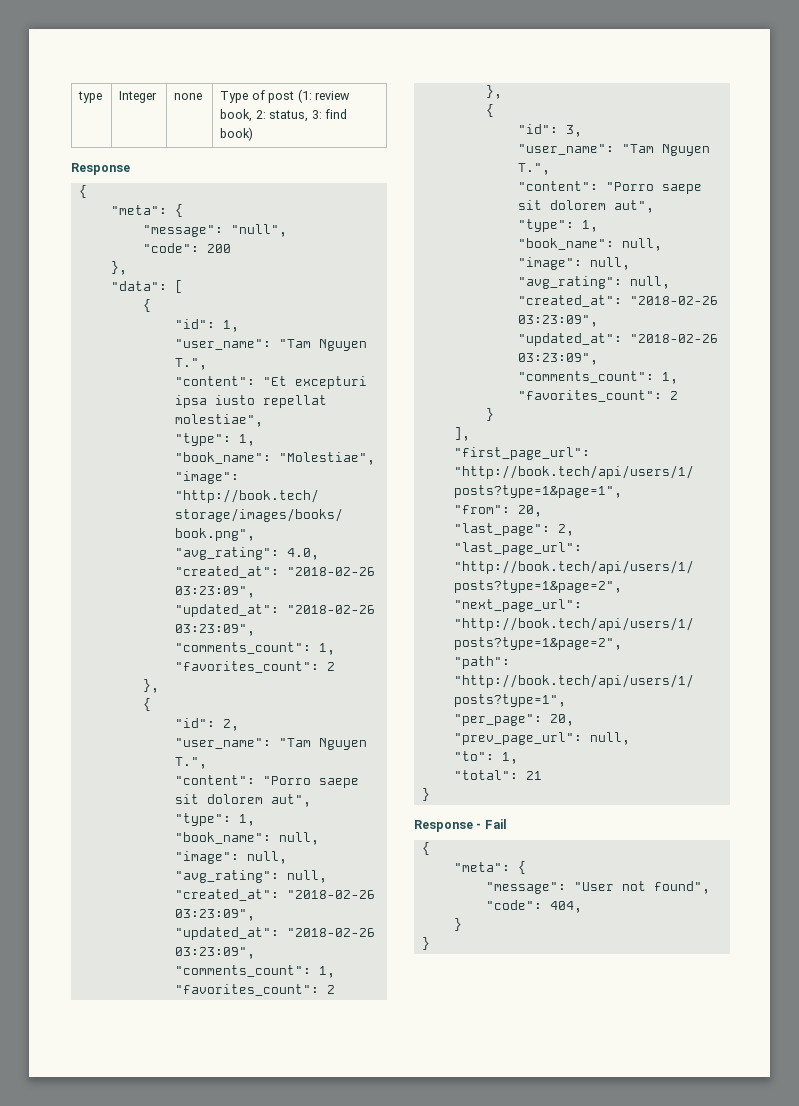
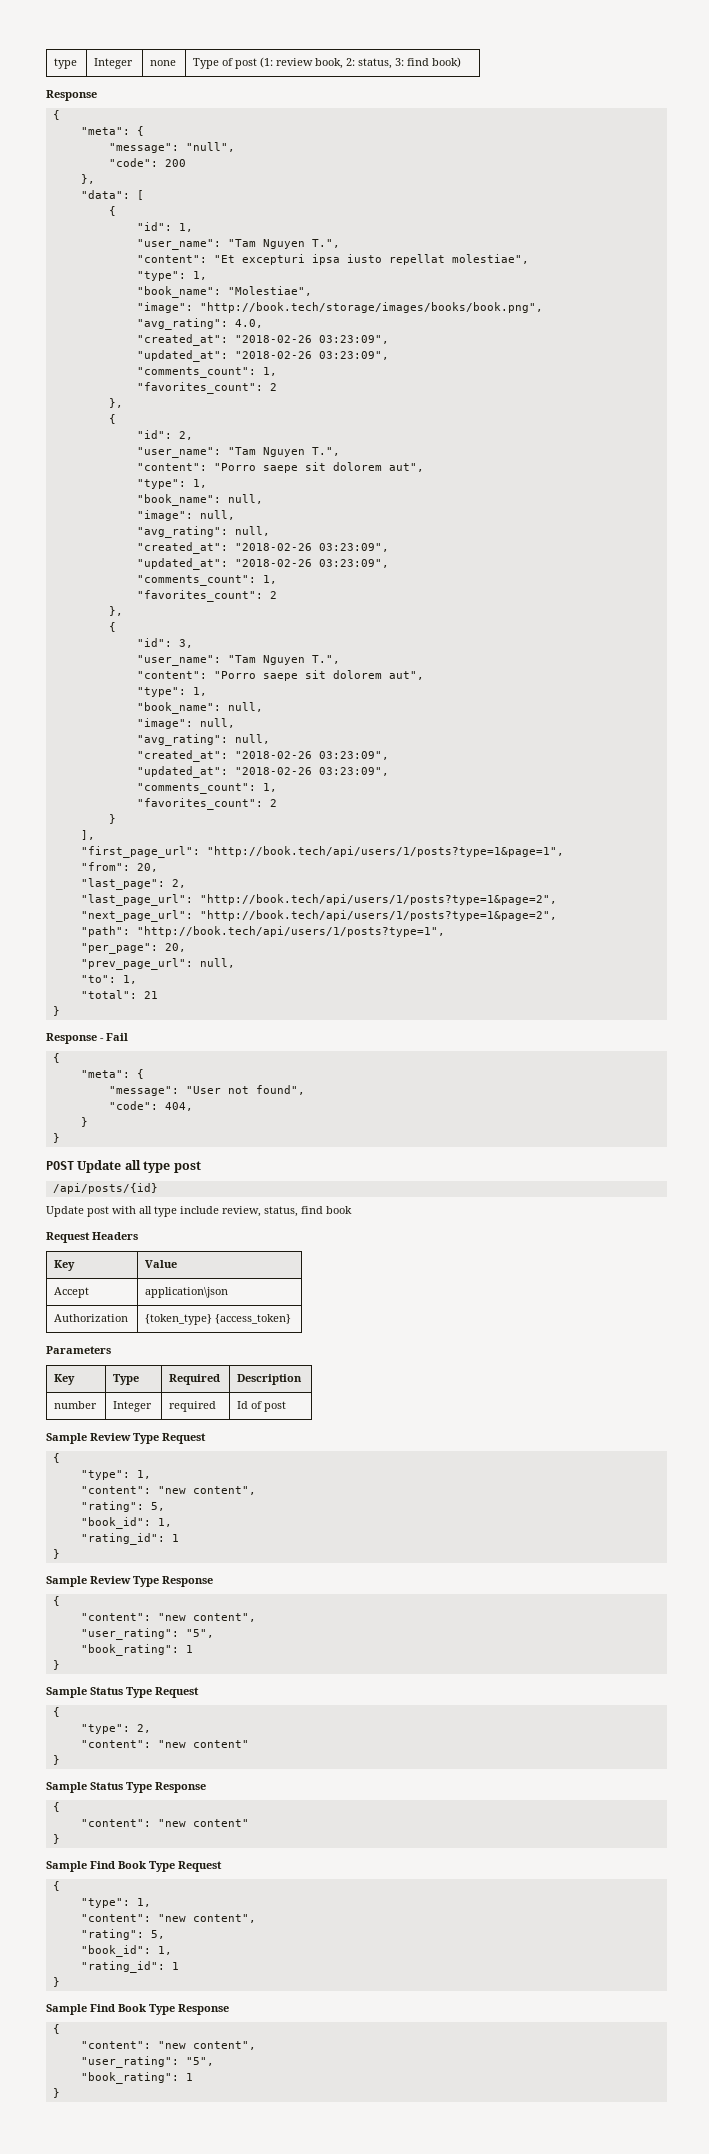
(430, 943) none -> [46,1160,201,1173] [52,1183,158,1194] [46,1206,352,1217] [46,1232,138,1243] [54,1260,76,1271] [145,1260,178,1268] [54,1287,90,1298] [145,1287,229,1298] [54,1314,129,1322] [145,1314,292,1325] [46,1346,111,1354] [54,1374,76,1385] [113,1374,140,1385] [169,1374,221,1385] [237,1374,303,1385] [54,1401,98,1409] [113,1401,153,1412] [169,1401,217,1412] [237,1401,287,1412] [46,1433,206,1444] [52,1453,60,1463] [80,1470,151,1480] [80,1486,256,1495] [80,1501,165,1512] [80,1517,172,1529] [80,1533,179,1545] [52,1549,60,1559] [46,1576,213,1587] [52,1596,60,1606] [80,1613,256,1622] [80,1628,214,1640] [80,1644,193,1656] [52,1660,60,1670] [46,1687,199,1698] [52,1707,60,1717] [80,1724,151,1734] [80,1740,249,1748] [52,1755,60,1765] [46,1782,206,1793] [52,1802,60,1812] [80,1819,249,1827] [52,1834,60,1844] [46,1861,222,1872] [52,1881,60,1891] [80,1898,151,1908] [80,1914,256,1923] [80,1929,165,1940] [80,1945,172,1957] [80,1961,179,1973] [52,1977,60,1987] [46,2004,229,2015] [52,2024,60,2034] [80,2041,256,2050] [80,2056,214,2068] [80,2072,193,2084] [52,2088,60,2098] // POST Update all type post // /api/posts/{id} // Update post with all type include review, status, find book // Request Headers // Key | Value // Accept | application\json // Authorization | {token_type} {access_token} // Parameters // Key | Type | Required | Description // number | Integer | required | Id of post // Sample Review Type Request // { // "type": 1, // "content": "new content", // "rating": 5, // "book_id": 1, // "rating_id": 1 // } // Sample Review Type Response // { // "content": "new content", // "user_rating": "5", // "book_rating": 1 // } // Sample Status Type Request // { // "type": 2, // "content": "new content" // } // Sample Status Type Response // { // "content": "new content" // } // Sample Find Book Type Request // { // "type": 1, // "content": "new content", // "rating": 5, // "book_id": 1, // "rating_id": 1 // } // Sample Find Book Type Response // { // "content": "new content", // "user_rating": "5", // "book_rating": 1 // }

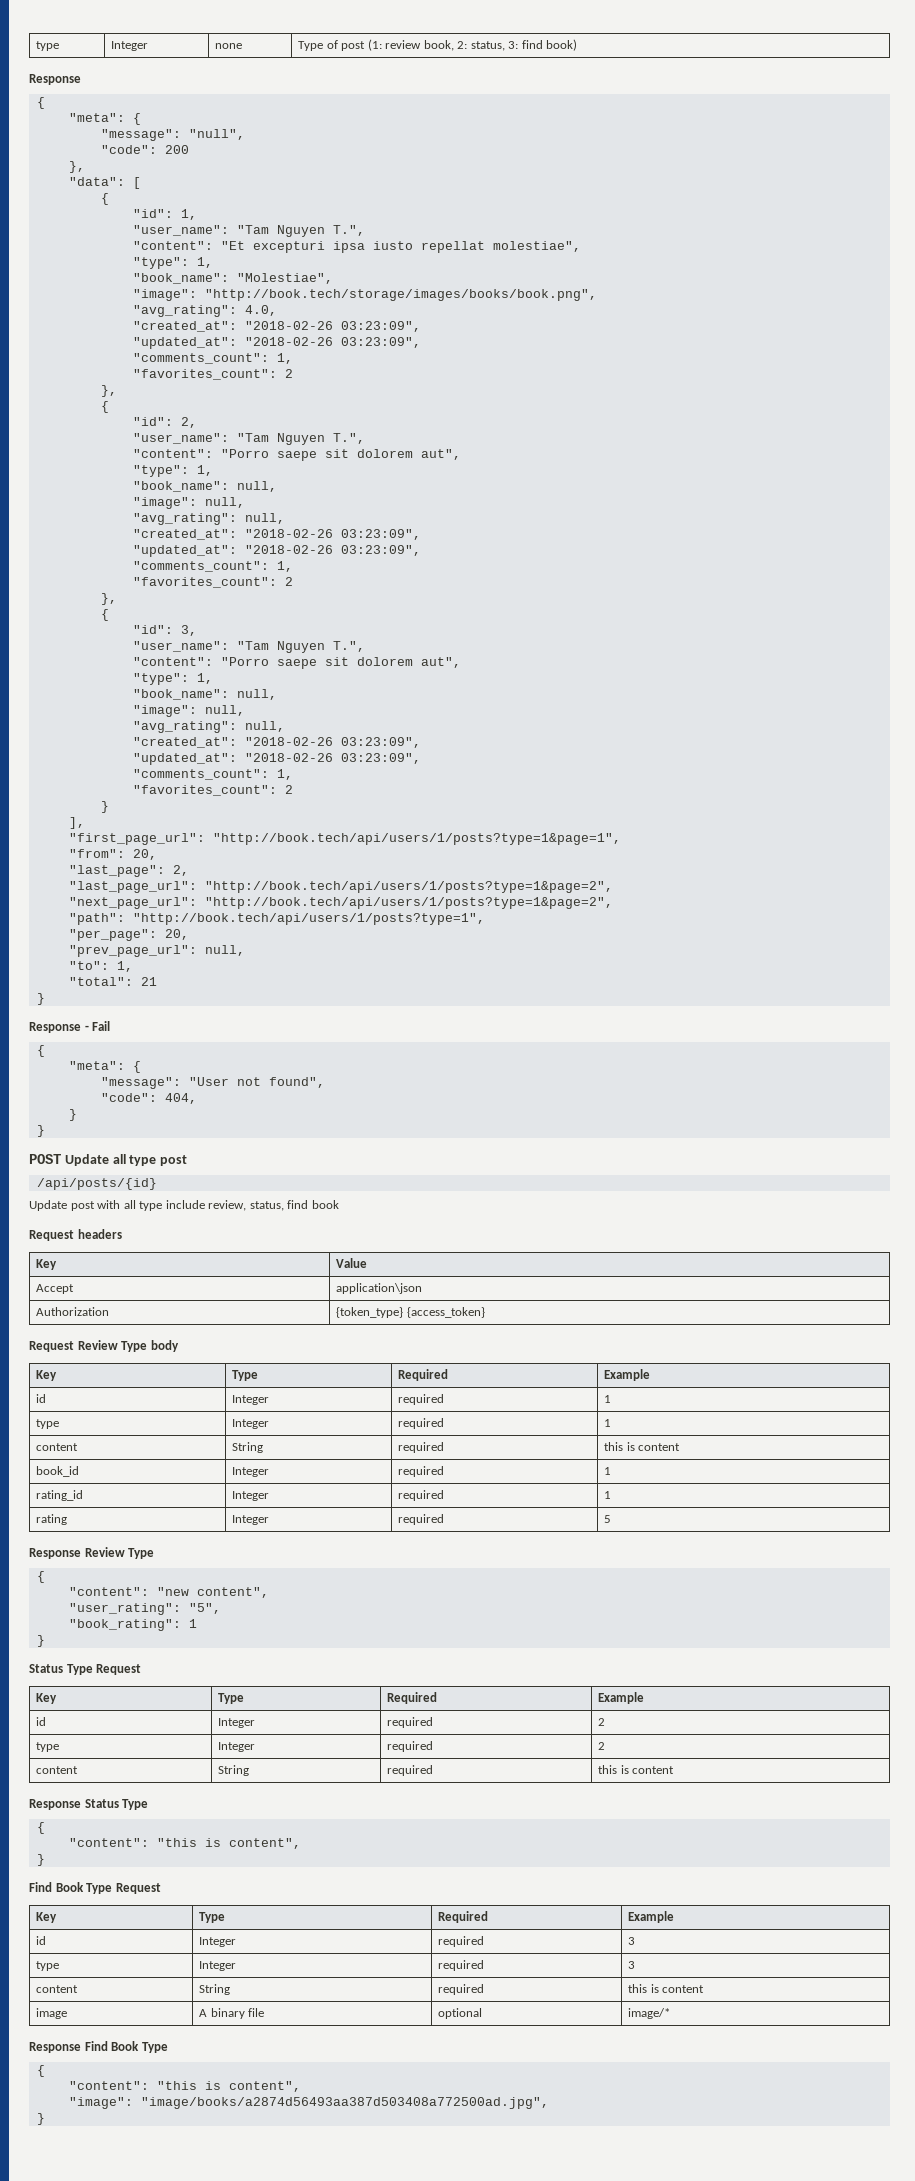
[92,1232,138,1240] Headers -> [77,1229,122,1239] headers
[46,1346,111,1354] [54,1374,76,1385] [113,1374,140,1385] [169,1374,221,1385] [237,1374,303,1385] [54,1401,98,1409] [113,1401,153,1412] [169,1401,217,1412] [237,1401,287,1412] [46,1433,206,1444] [52,1453,60,1463] [80,1470,151,1480] [80,1486,256,1495] [80,1501,165,1512] [80,1517,172,1529] [80,1533,179,1545] [52,1549,60,1559] [46,1576,213,1587] Parameters // Key | Type | Required | Description // number | Integer | required | Id of post // Sample Review Type Request // { // "type": 1, // "content": "new content", // "rating": 5, // "book_id": 1, // "rating_id": 1 // } // Sample Review Type Response -> [29,1340,179,1352] [36,1370,58,1381] [232,1370,259,1381] [398,1369,449,1381] [604,1369,651,1381] [36,1394,47,1403] [232,1395,270,1405] [398,1394,445,1405] [604,1395,612,1403] [36,1419,60,1429] [232,1419,270,1429] [398,1418,445,1429] [604,1419,612,1427] [36,1443,79,1451] [232,1442,264,1453] [398,1442,445,1453] [604,1442,681,1451] [36,1466,80,1477] [232,1467,270,1477] [398,1466,445,1477] [604,1467,612,1475] [36,1490,84,1501] [232,1491,270,1501] [398,1490,445,1501] [604,1491,612,1499] [36,1514,68,1525] [232,1515,270,1525] [398,1514,445,1525] [604,1515,612,1523] [29,1547,155,1559] Request Review Type body // Key | Type | Required | Example // id | Integer | required | 1 // type | Integer | required | 1 // content | String | required | this is content // book_id | Integer | required | 1 // rating_id | Integer | required | 1 // rating | Integer | required | 5 // Response Review Type
[46,1687,87,1698] Sample -> (45, 1641) none
[52,1707,60,1717] [80,1724,151,1734] [80,1740,249,1748] [52,1755,60,1765] [46,1782,206,1793] [52,1802,60,1812] [80,1819,249,1827] [52,1834,60,1844] [46,1861,87,1872] // { // "type": 2, // "content": "new content" // } // Sample Status Type Response // { // "content": "new content" // } // Sample -> [36,1693,58,1704] [218,1693,245,1704] [387,1692,438,1704] [598,1692,645,1704] [36,1717,47,1726] [218,1718,256,1728] [387,1717,434,1728] [598,1718,606,1726] [36,1742,60,1752] [218,1742,256,1752] [387,1741,434,1752] [598,1742,606,1750] [36,1766,79,1774] [218,1765,250,1776] [387,1765,434,1776] [598,1765,675,1774] [29,1799,149,1810] [36,1822,45,1834] [68,1838,301,1849] [36,1854,45,1866] // Key | Type | Required | Example // id | Integer | required | 2 // type | Integer | required | 2 // content | String | required | this is content // Response Status Type // { // "content": "this is content", // } //
[52,1881,60,1891] [80,1898,151,1908] [80,1914,256,1923] [80,1929,165,1940] [80,1945,172,1957] [80,1961,179,1973] [52,1977,60,1987] [46,2004,229,2015] [52,2024,60,2034] [80,2041,256,2050] [80,2056,214,2068] [80,2072,193,2084] // { // "type": 1, // "content": "new content", // "rating": 5, // "book_id": 1, // "rating_id": 1 // } // Sample Find Book Type Response // { // "content": "new content", // "user_rating": "5", // "book_rating": 1 -> [36,1912,58,1923] [199,1912,226,1923] [438,1911,489,1923] [628,1911,675,1923] [36,1936,47,1945] [199,1937,237,1947] [438,1936,485,1947] [628,1937,636,1945] [36,1961,60,1971] [199,1961,237,1971] [438,1960,485,1971] [628,1961,636,1969] [36,1985,79,1993] [199,1984,231,1995] [438,1984,485,1995] [628,1984,705,1993] [36,2008,68,2019] [199,2008,265,2019] [438,2008,483,2019] [628,2008,671,2019] [29,2041,168,2053] [36,2065,45,2077] [68,2081,301,2092] [68,2097,549,2109] // Key | Type | Required | Example // id | Integer | required | 3 // type | Integer | required | 3 // content | String | required | this is content // image | A binary file | optional | image/* // Response Find Book Type // { // "content": "this is content", // "image": "image/books/a2874d56493aa387d503408a772500ad.jpg",

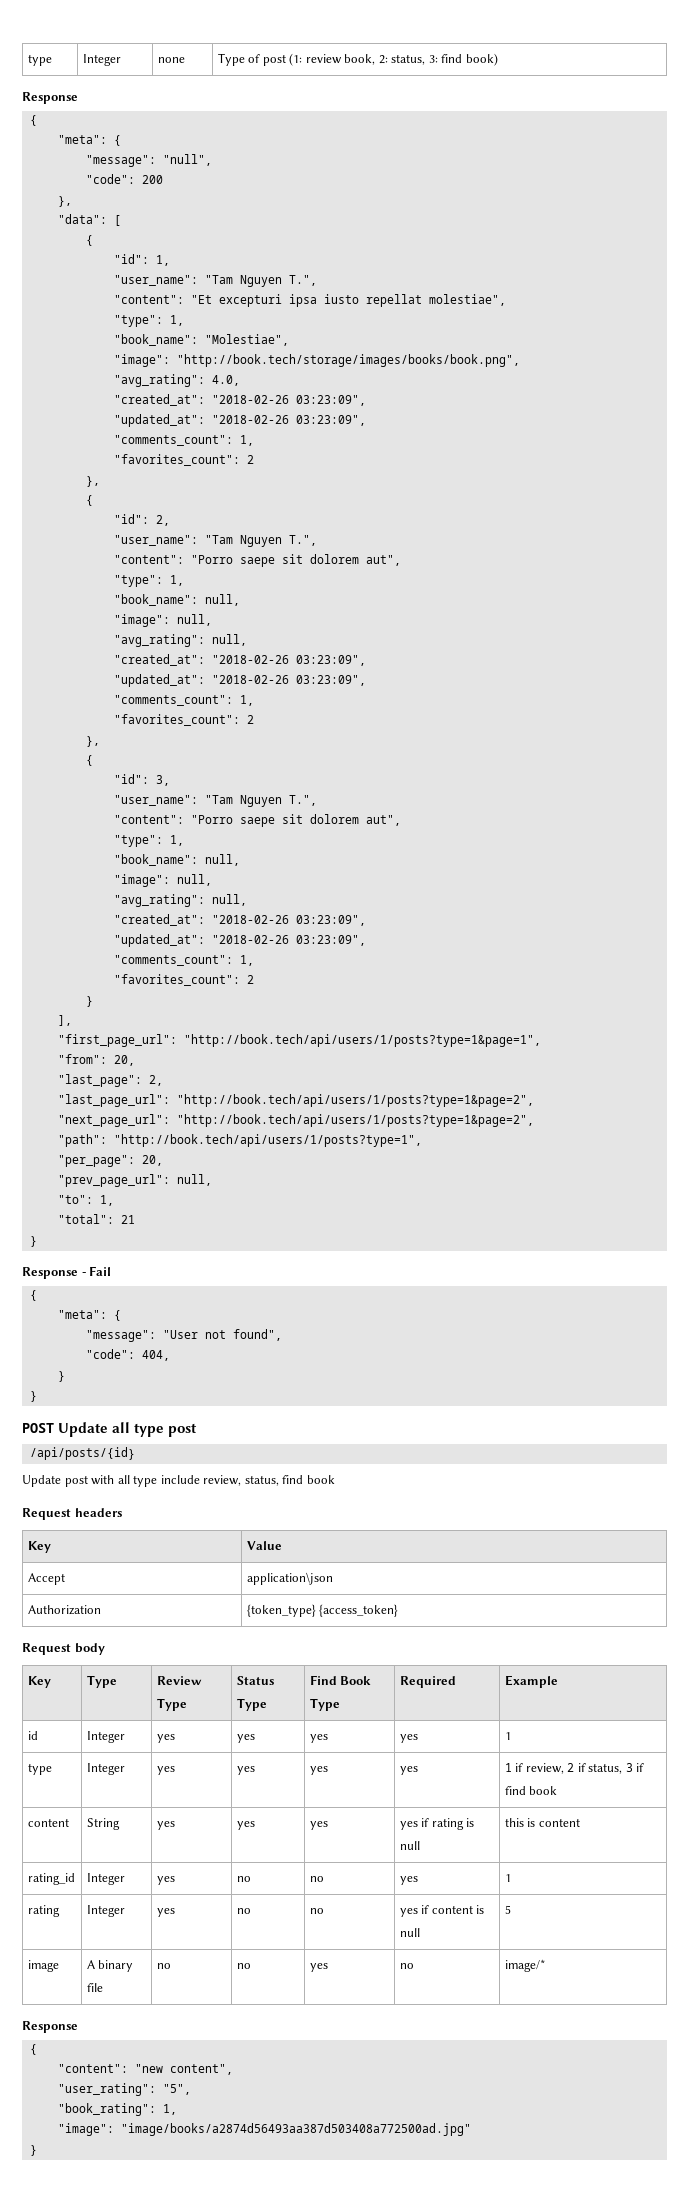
[77,1340,148,1352] Review Type -> (71, 1649) none
[398,1369,449,1381] [604,1369,651,1381] [36,1394,47,1403] [232,1395,270,1405] [398,1394,445,1405] | Required | Example // id | Integer | required -> [156,1676,202,1685] [156,1698,187,1711] [236,1676,274,1685] [236,1698,267,1711] [309,1675,372,1685] [309,1698,340,1711] [399,1676,456,1688] [504,1675,558,1688] [27,1731,38,1740] [86,1731,125,1743] [156,1734,175,1743] [236,1734,255,1743] [309,1734,328,1743] [399,1734,418,1743] | Review Type | Status Type | Find Book Type | Required | Example // id | Integer | yes | yes | yes | yes
[398,1418,445,1429] [604,1419,612,1427] [36,1443,79,1451] [232,1442,264,1453] [398,1442,445,1453] [604,1442,681,1451] [36,1466,80,1477] [232,1467,270,1477] [398,1466,445,1477] [604,1467,612,1475] [36,1490,84,1501] [232,1491,270,1501] [398,1490,445,1501] [604,1491,612,1499] [36,1514,68,1525] [232,1515,270,1525] [398,1514,445,1525] [604,1515,612,1523] [29,1547,155,1559] required | 1 // content | String | required | this is content // book_id | Integer | required | 1 // rating_id | Integer | required | 1 // rating | Integer | required | 5 // Response Review Type -> [156,1766,175,1775] [236,1766,255,1775] [309,1766,328,1775] [399,1766,418,1775] [504,1763,645,1774] [504,1786,558,1795] [27,1818,69,1827] [86,1818,120,1830] [156,1821,175,1830] [236,1821,255,1830] [309,1821,328,1830] [399,1818,475,1830] [399,1841,420,1850] [504,1818,580,1827] [27,1873,75,1885] [86,1873,125,1885] [156,1876,175,1885] [236,1876,251,1882] [309,1876,324,1882] [399,1876,418,1885] [504,1874,511,1882] [27,1905,60,1917] [86,1905,125,1917] [156,1908,175,1917] [236,1908,251,1914] [309,1908,324,1914] [399,1905,485,1917] [399,1928,420,1937] [504,1905,511,1914] [27,1960,59,1972] [86,1960,134,1972] [86,1983,103,1992] [156,1963,171,1969] [236,1963,251,1969] [309,1963,328,1972] [399,1963,414,1969] [504,1959,546,1972] [22,2021,78,2033] yes | yes | yes | yes | 1 if review, 2 if status, 3 if find book // content | String | yes | yes | yes | yes if rating is null | this is content // rating_id | Integer | yes | no | no | yes | 1 // rating | Integer | yes | no | no | yes if content is null | 5 // image | A binary file | no | no | yes | no | image/* // Response
[188,1619,197,1628] [36,1635,45,1647] [29,1664,142,1675] [36,1693,58,1704] [218,1693,245,1704] [387,1692,438,1704] [598,1692,645,1704] [36,1717,47,1726] [218,1718,256,1728] [387,1717,434,1728] [598,1718,606,1726] [36,1742,60,1752] [218,1742,256,1752] [387,1741,434,1752] [598,1742,606,1750] [36,1766,79,1774] [218,1765,250,1776] [387,1765,434,1776] [598,1765,675,1774] [29,1799,149,1810] [36,1822,45,1834] [68,1838,301,1849] [36,1854,45,1866] [29,1882,161,1894] [36,1912,58,1923] [199,1912,226,1923] [438,1911,489,1923] [628,1911,675,1923] [36,1936,47,1945] [199,1937,237,1947] [438,1936,485,1947] [628,1937,636,1945] [36,1961,60,1971] [199,1961,237,1971] [438,1960,485,1971] [628,1961,636,1969] [36,1985,79,1993] [199,1984,231,1995] [438,1984,485,1995] [628,1984,705,1993] [36,2008,68,2019] [199,2008,265,2019] [438,2008,483,2019] [628,2008,671,2019] [29,2041,168,2053] [36,2065,45,2077] [68,2081,301,2092] [68,2097,549,2109] 1 // } // Status Type Request // Key | Type | Required | Example // id | Integer | required | 2 // type | Integer | required | 2 // content | String | required | this is content // Response Status Type // { // "content": "this is content", // } // Find Book Type Request // Key | Type | Required | Example // id | Integer | required | 3 // type | Integer | required | 3 // content | String | required | this is content // image | A binary file | optional | image/* // Response Find Book Type // { // "content": "this is content", // "image": "image/books/a2874d56493aa387d503408a772500ad.jpg", -> [162,2104,177,2115] [57,2123,471,2136] 1, // "image": "image/books/a2874d56493aa387d503408a772500ad.jpg"

